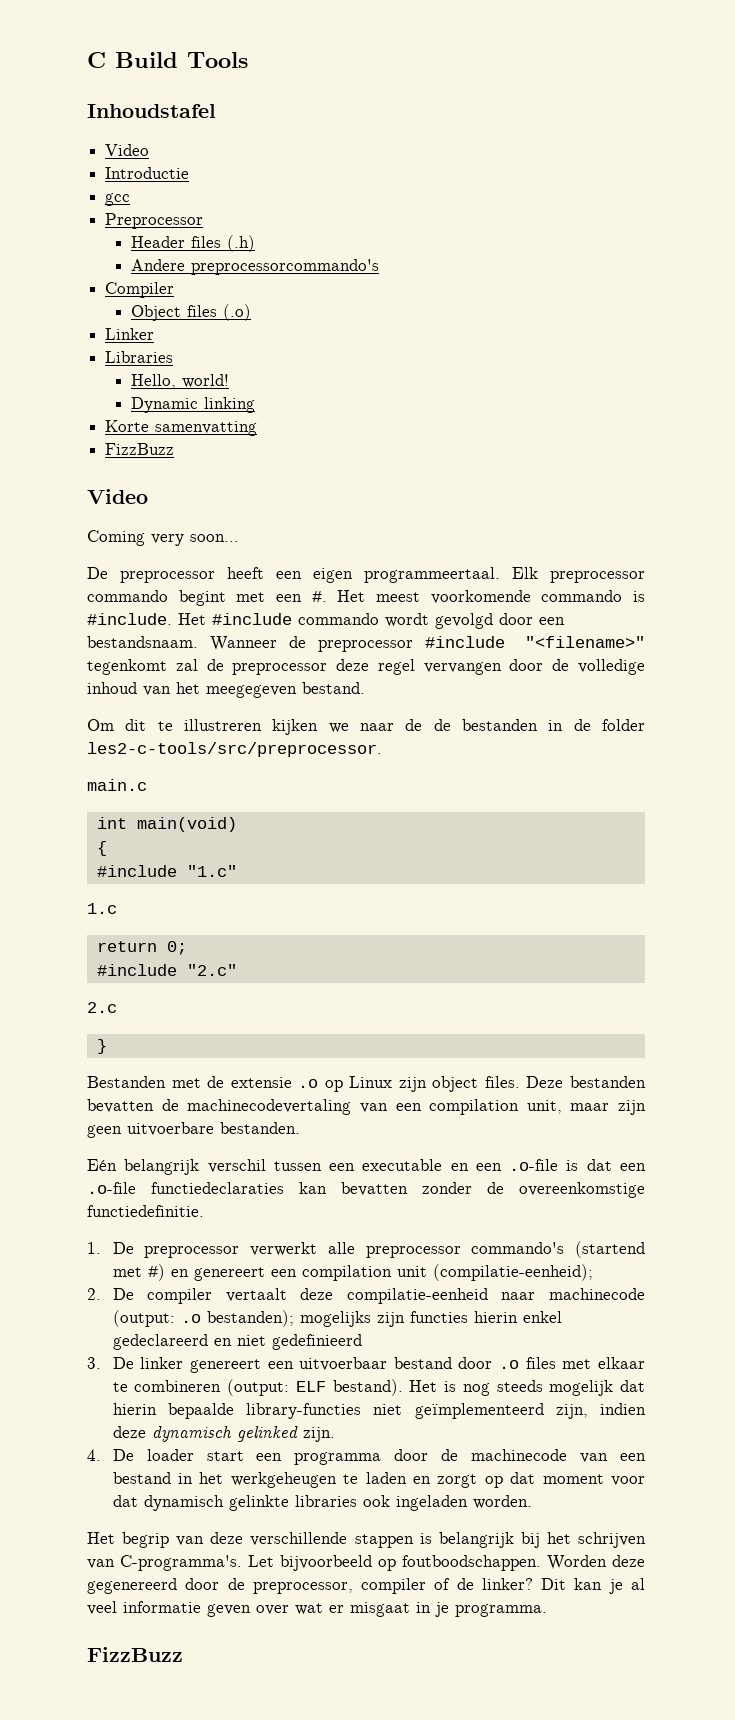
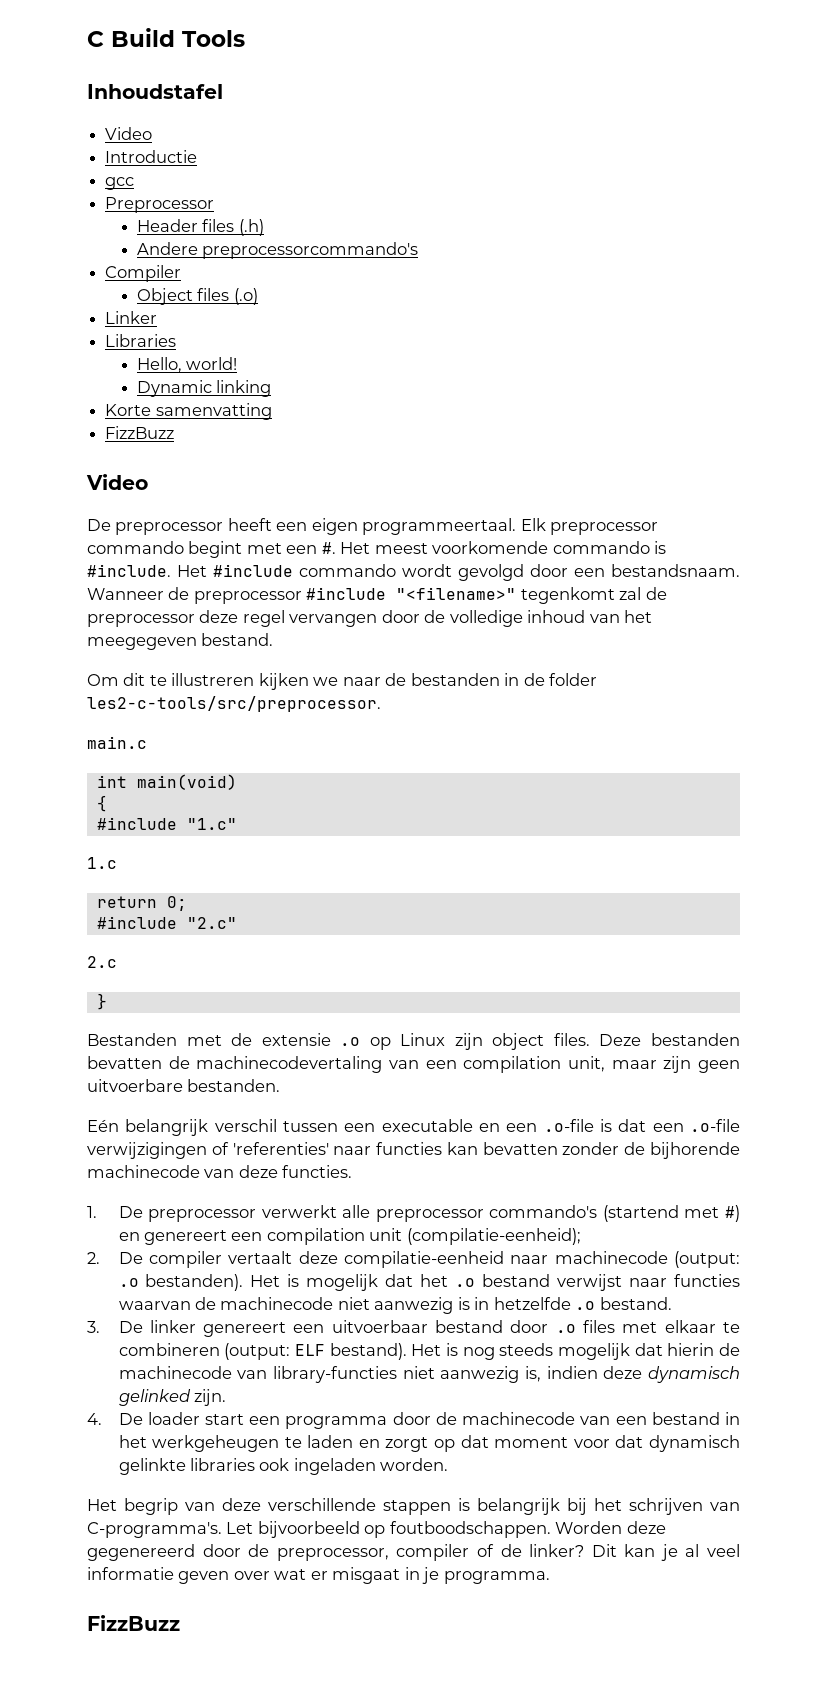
[87,530,239,546] // Coming very soon... -> (148, 482) none
[433,719,451,731] de -> (407, 679) none
[151,1182,645,1198] [87,1205,204,1217] functiedeclaraties kan bevatten zonder de overeenkomstige functiedefinitie. -> [87,1142,740,1159] [87,1165,353,1178] verwijzigingen of 'referenties' naar functies kan bevatten zonder de bijhorende machinecode van deze functies.
[206,1310,562,1327] [112,1334,362,1350] bestanden); mogelijks zijn functies hierin enkel gedeclareerd en niet gedefinieerd -> [145,1274,740,1291] [118,1297,672,1314] bestanden). Het is mogelijk dat het .o bestand verwijst naar functies waarvan de machinecode niet aanwezig is in hetzelfde .o bestand.
[167,1403,588,1419] bepaalde library-functies niet geïmplementeerd zijn, -> [718,1343,740,1356] [118,1366,541,1383] de machinecode van library-functies niet aanwezig is,

